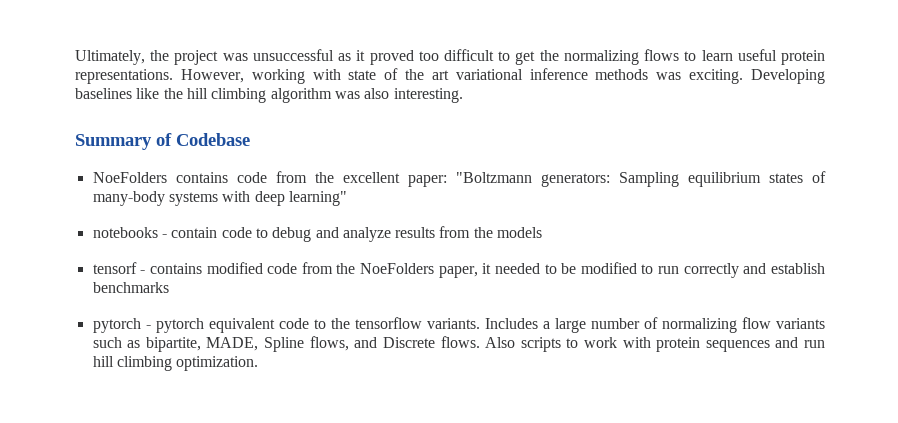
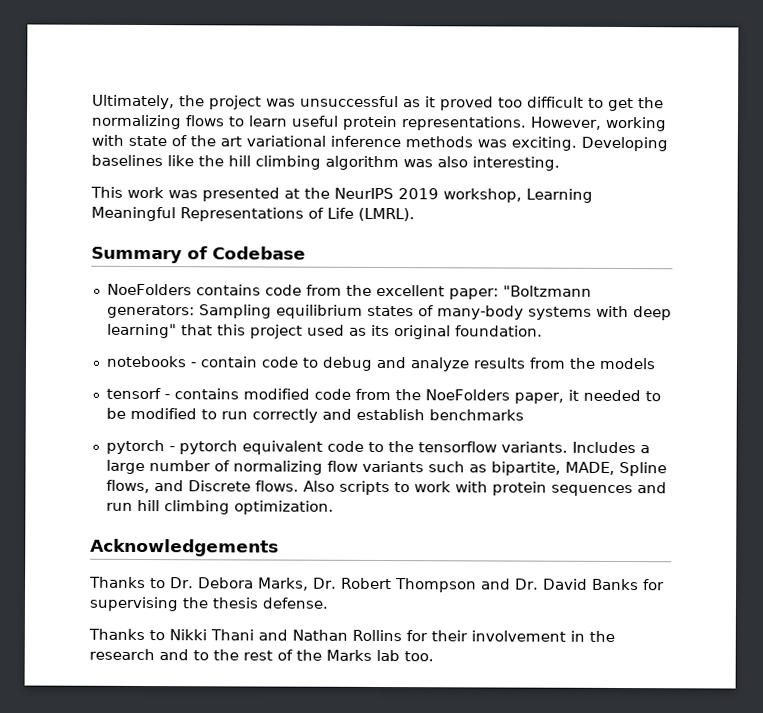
(463, 95) none -> [90,186,593,203] [91,206,415,222] // This work was presented at the NeurIPS 2019 workshop, Learning Meaningful Representations of Life (LMRL).
(347, 198) none -> [180,324,543,340] that this project used as its original foundation.
(259, 363) none -> [90,538,279,557] [89,576,665,593] [89,596,328,612] [88,628,615,642] [89,648,434,662] // Acknowledgements // Thanks to Dr. Debora Marks, Dr. Robert Thompson and Dr. David Banks for supervising the thesis defense. // Thanks to Nikki Thani and Nathan Rollins for their involvement in the research and to the rest of the Marks lab too.

